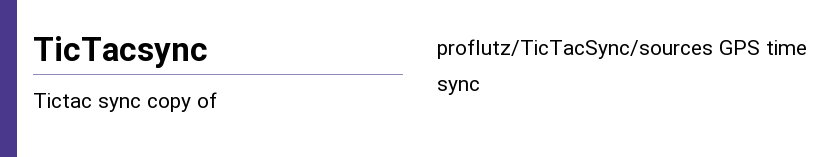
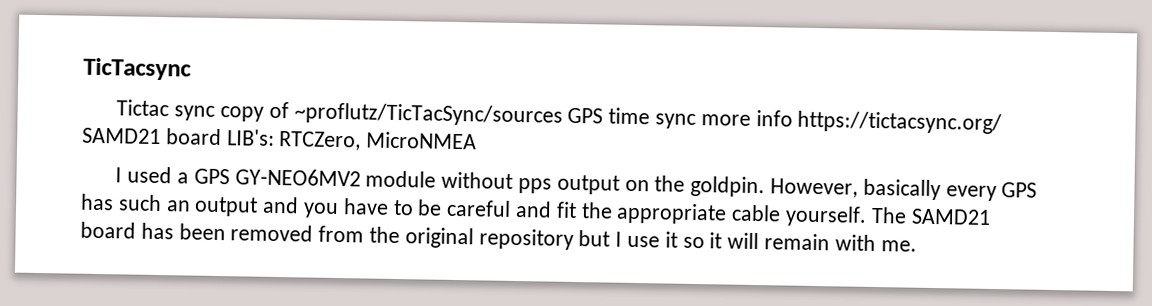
[437,39,713,59] proflutz/TicTacSync/sources -> [293,102,563,127] ~proflutz/TicTacSync/sources
(480, 87) none -> [700,110,1003,135] [82,127,478,151] [115,166,1038,202] [80,193,991,227] [80,221,917,252] more info https://tictacsync.org/ SAMD21 board LIB's: RTCZero, MicroNMEA // I used a GPS GY-NEO6MV2 module without pps output on the goldpin. However, basically every GPS has such an output and you have to be careful and fit the appropriate cable yourself. The SAMD21 board has been removed from the original repository but I use it so it will remain with me.

